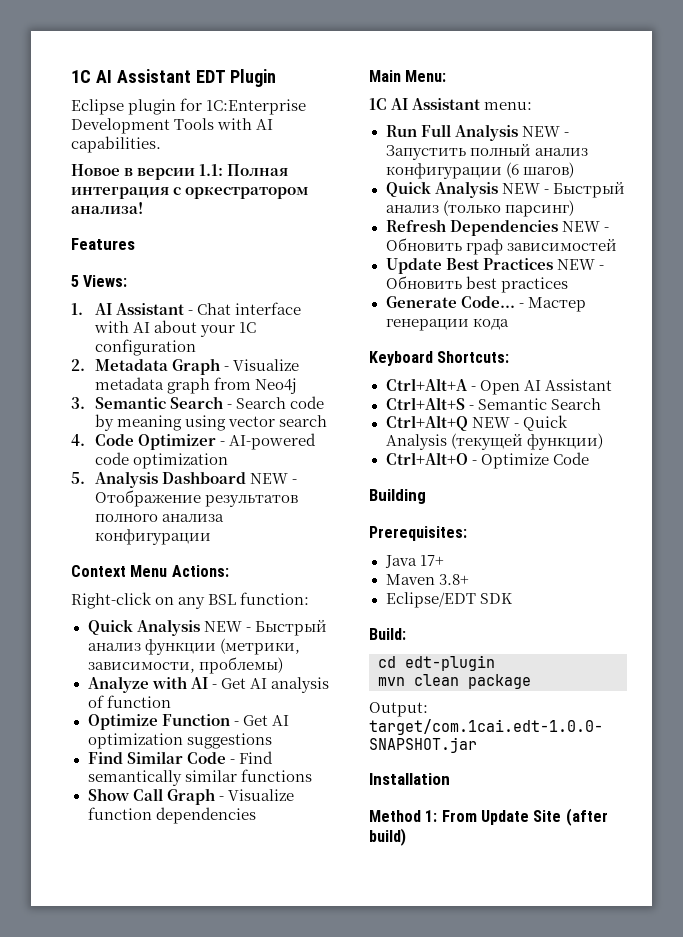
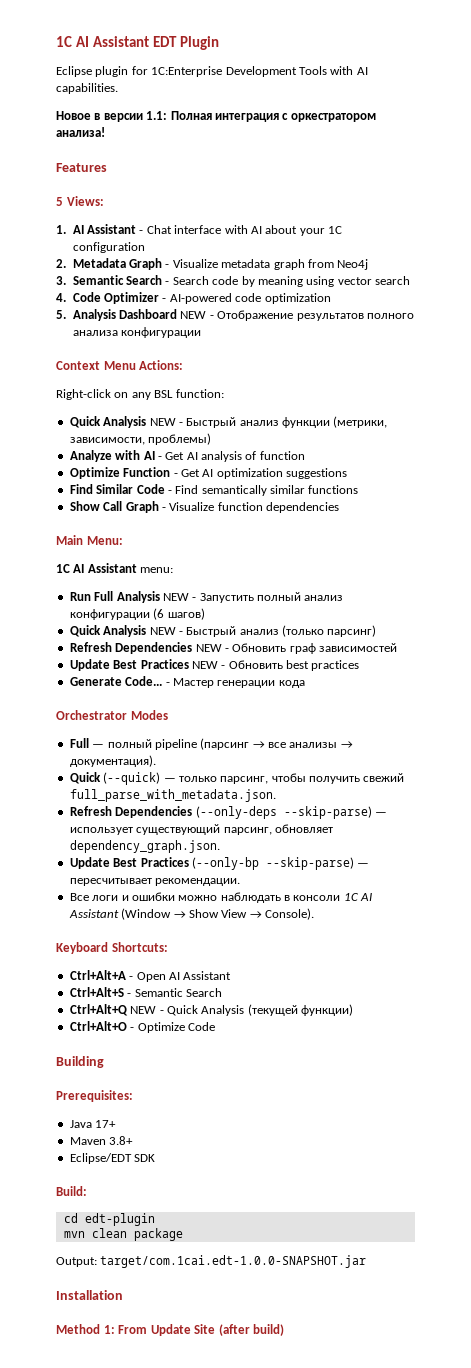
(509, 324) none -> [56,710,168,720] [69,738,353,750] [69,755,156,767] [69,772,405,785] [69,789,276,802] [69,806,387,819] [69,824,333,835] [69,840,220,853] [69,857,370,870] [69,878,241,886] [69,892,373,903] [68,908,314,920] // Orchestrator Modes // Full — полный pipeline (парсинг → все анализы → документация). // Quick (--quick) — только парсинг, чтобы получить свежий full_parse_with_metadata.json. // Refresh Dependencies (--only-deps --skip-parse) — использует существующий парсинг, обновляет dependency_graph.json. // Update Best Practices (--only-bp --skip-parse) — пересчитывает рекомендации. // Все логи и ошибки можно наблюдать в консоли 1C AI Assistant (Window → Show View → Console).

